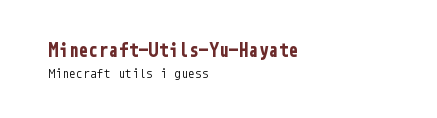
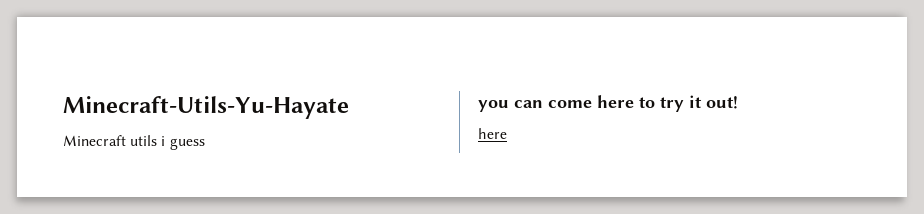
(209, 75) none -> [478,95,738,112] [478,128,507,139] // you can come here to try it out! // here

